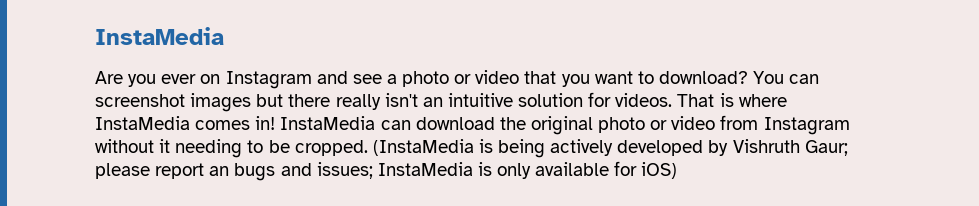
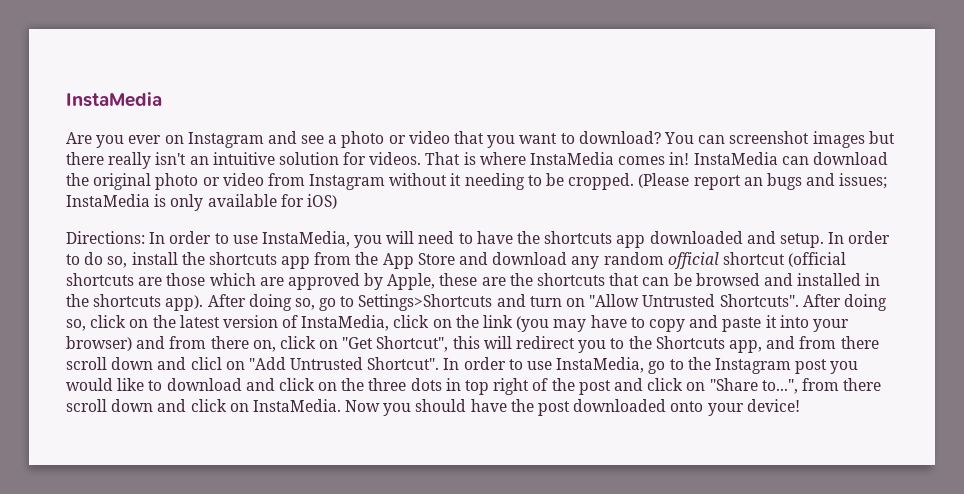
[372,139,848,158] [95,163,150,179] (InstaMedia is being actively developed by Vishruth Gaur; please -> [638,173,690,188] (Please
(678, 170) none -> [66,231,891,248] [66,252,847,269] [66,273,881,290] [66,294,887,311] [66,315,849,332] [66,336,879,353] [66,357,859,374] [66,378,882,395] [66,399,800,416] // Directions: In order to use InstaMedia, you will need to have the shortcuts app downloaded and setup. In order to do so, install the shortcuts app from the App Store and download any random official shortcut (official shortcuts are those which are approved by Apple, these are the shortcuts that can be browsed and installed in the shortcuts app). After doing so, go to Settings>Shortcuts and turn on "Allow Untrusted Shortcuts". After doing so, click on the latest version of InstaMedia, click on the link (you may have to copy and paste it into your browser) and from there on, click on "Get Shortcut", this will redirect you to the Shortcuts app, and from there scroll down and clicl on "Add Untrusted Shortcut". In order to use InstaMedia, go to the Instagram post you would like to download and click on the three dots in top right of the post and click on "Share to...", from there scroll down and click on InstaMedia. Now you should have the post downloaded onto your device!

